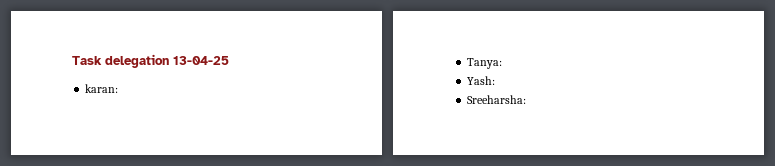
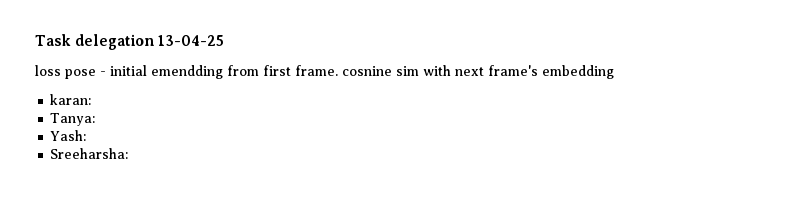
(229, 60) none -> [35,65,614,79] // loss pose - initial emendding from first frame. cosnine sim with next frame's embedding

